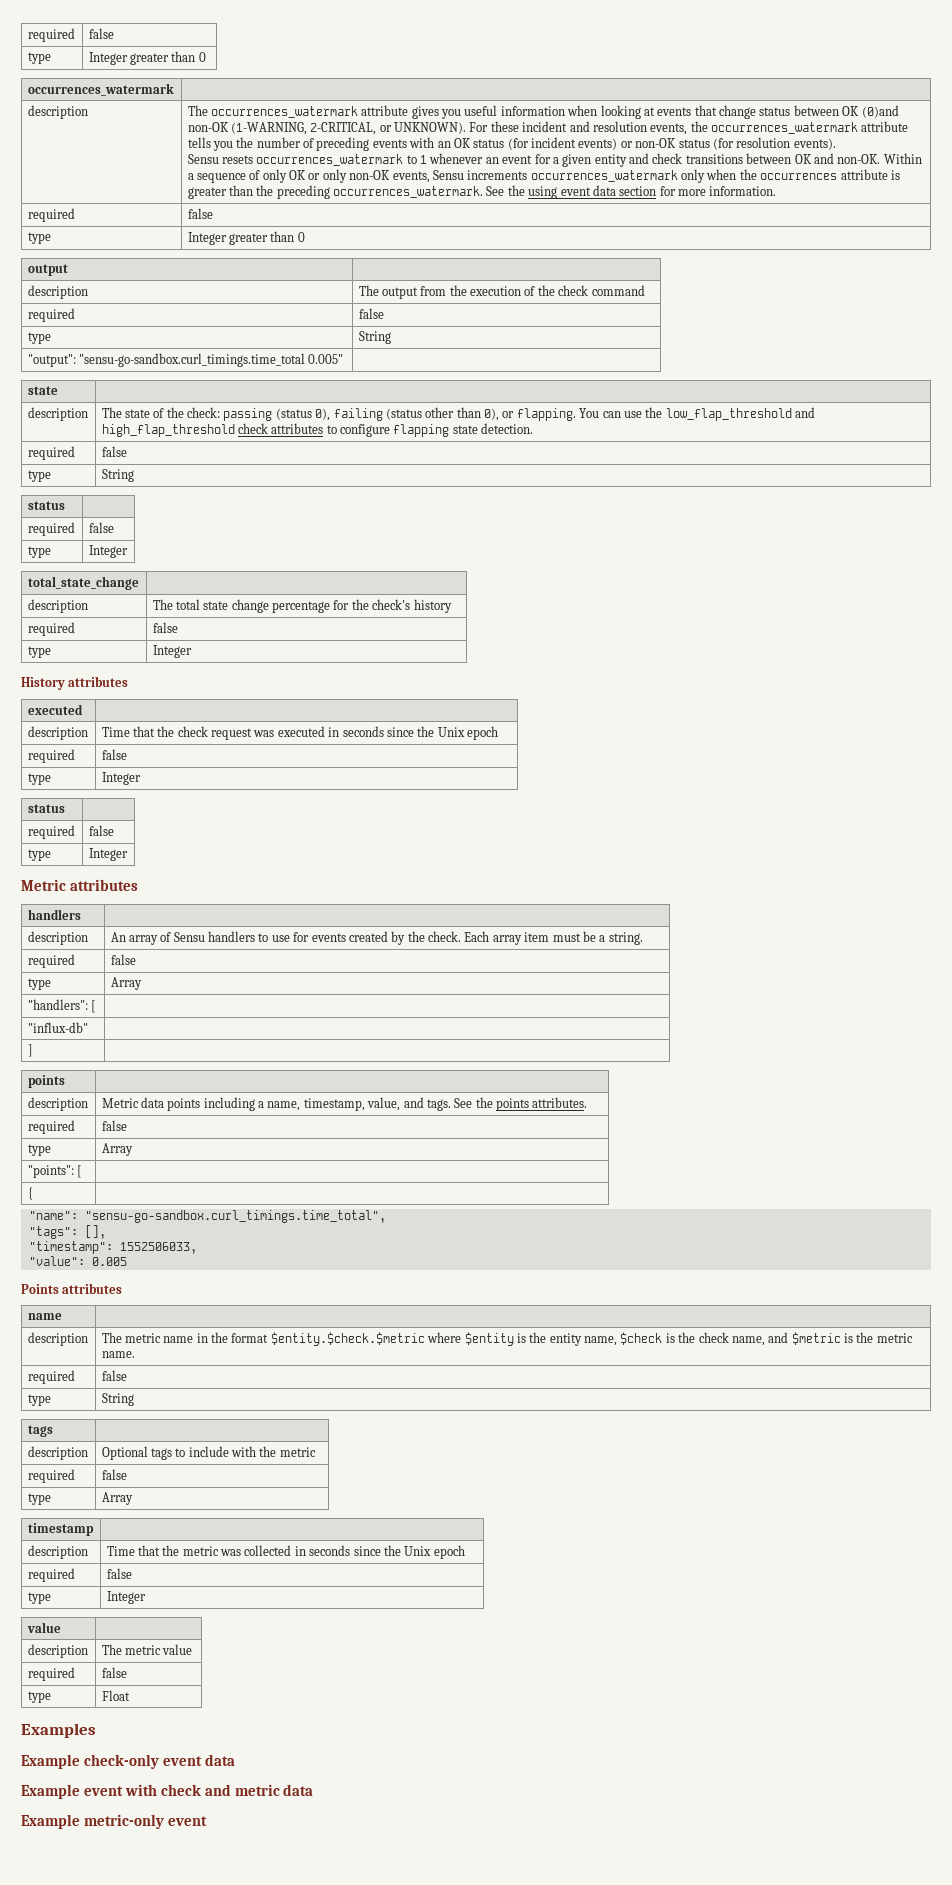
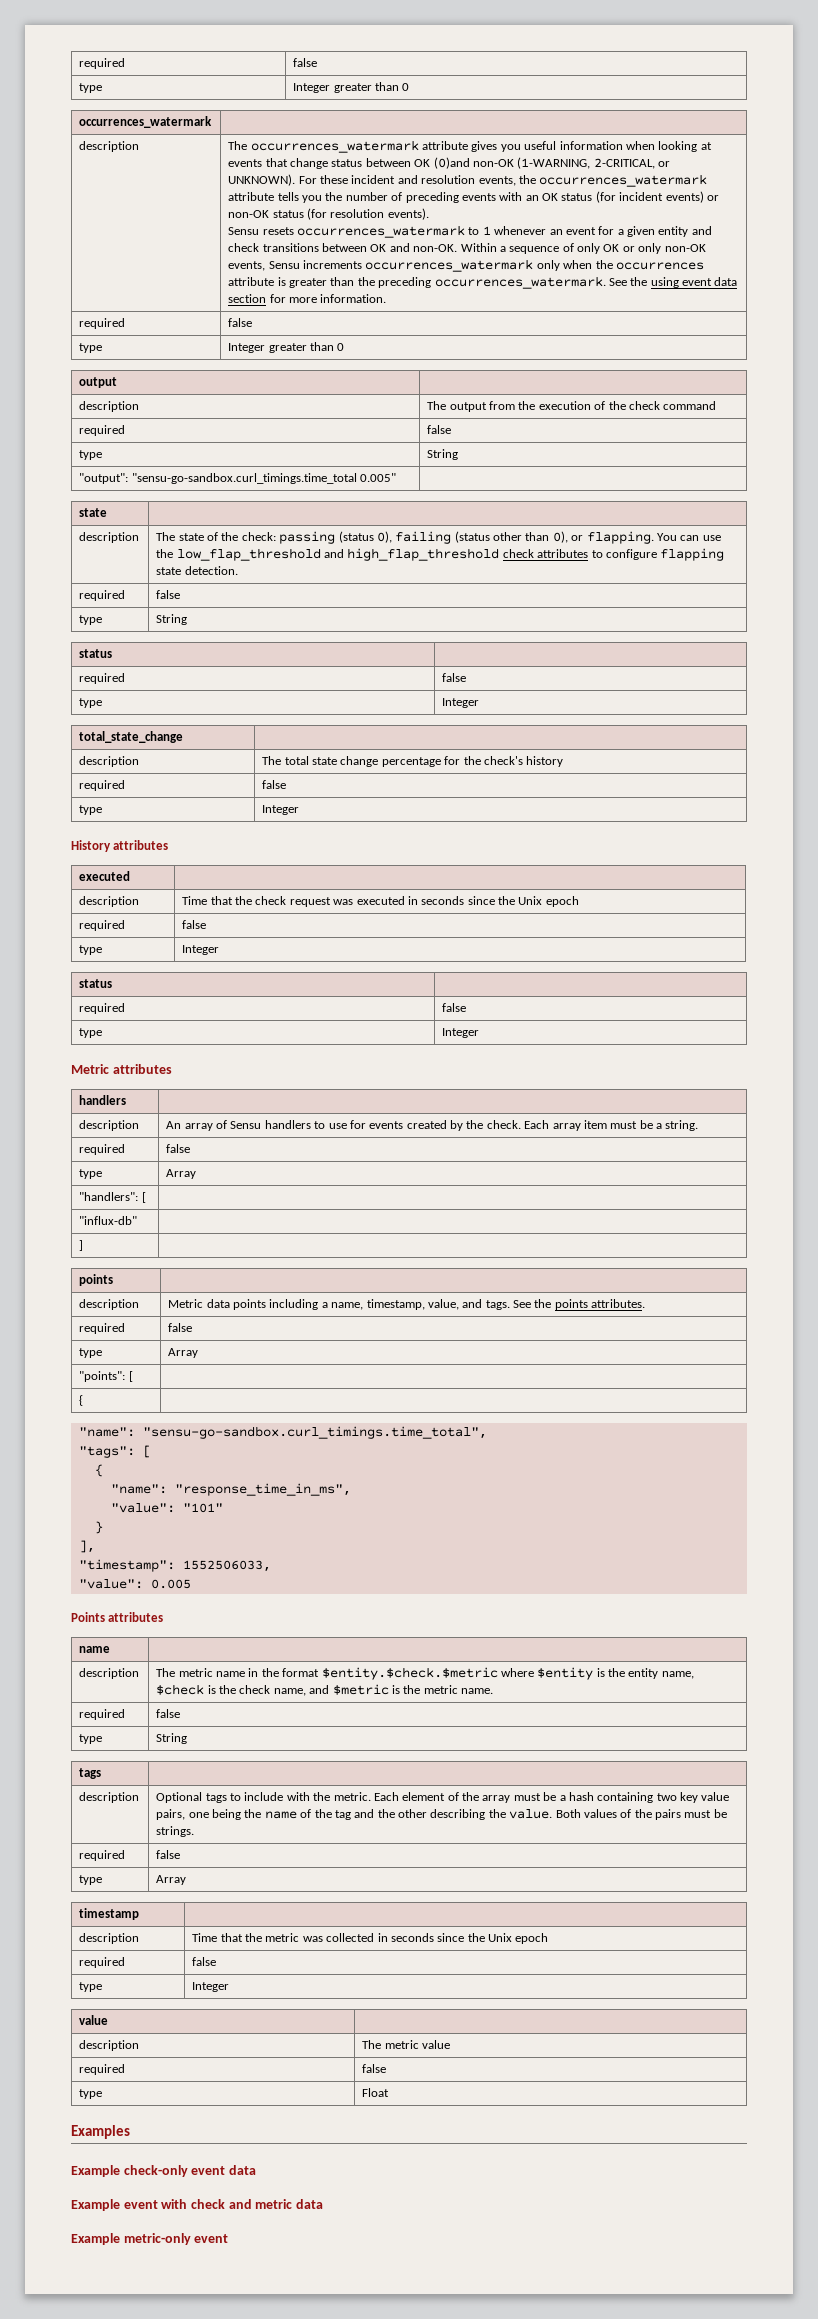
[84,1225,106,1239] [], -> [142,1445,151,1458] [94,1464,103,1477] [110,1483,351,1496] [110,1503,223,1513] [94,1521,103,1534] [78,1540,95,1553] [ // { // "name": "response_time_in_ms", // "value": "101" // } // ],
[279,1447,316,1457] metric -> [333,1792,730,1803] [156,1809,727,1820] [156,1826,195,1837] metric. Each element of the array must be a hash containing two key value pairs, one being the name of the tag and the other describing the value. Both values of the pairs must be strings.

